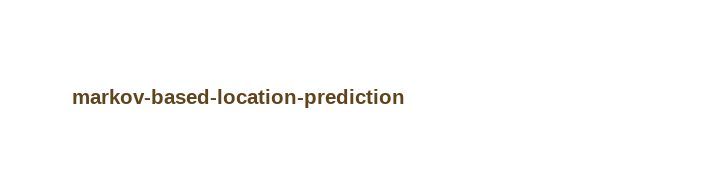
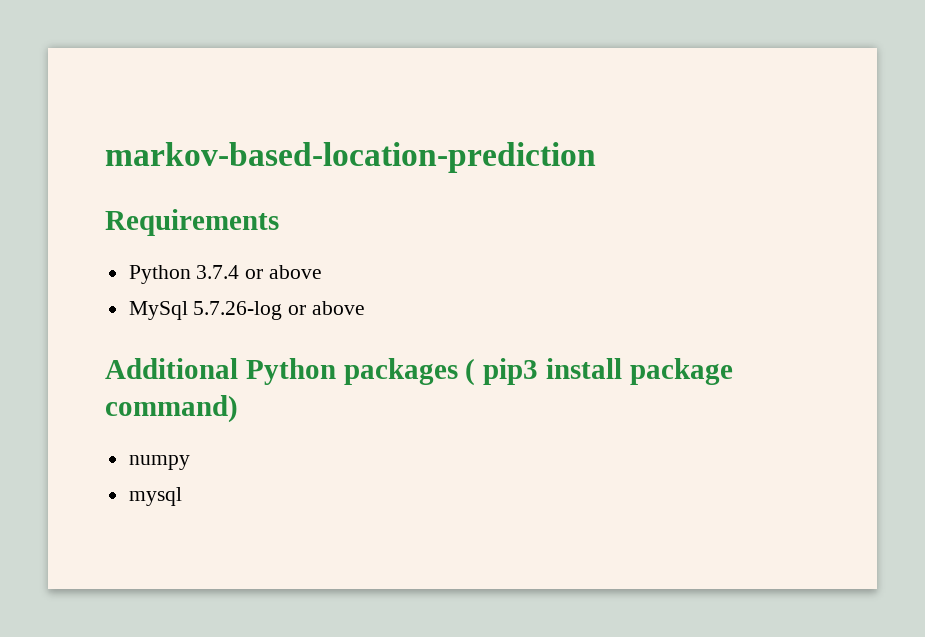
(405, 98) none -> [105,209,279,236] [128,265,323,284] [128,301,366,320] [105,358,733,386] [105,395,238,423] [128,455,190,470] [128,487,182,506] // Requirements // Python 3.7.4 or above // MySql 5.7.26-log or above // Additional Python packages ( pip3 install package command) // numpy // mysql

